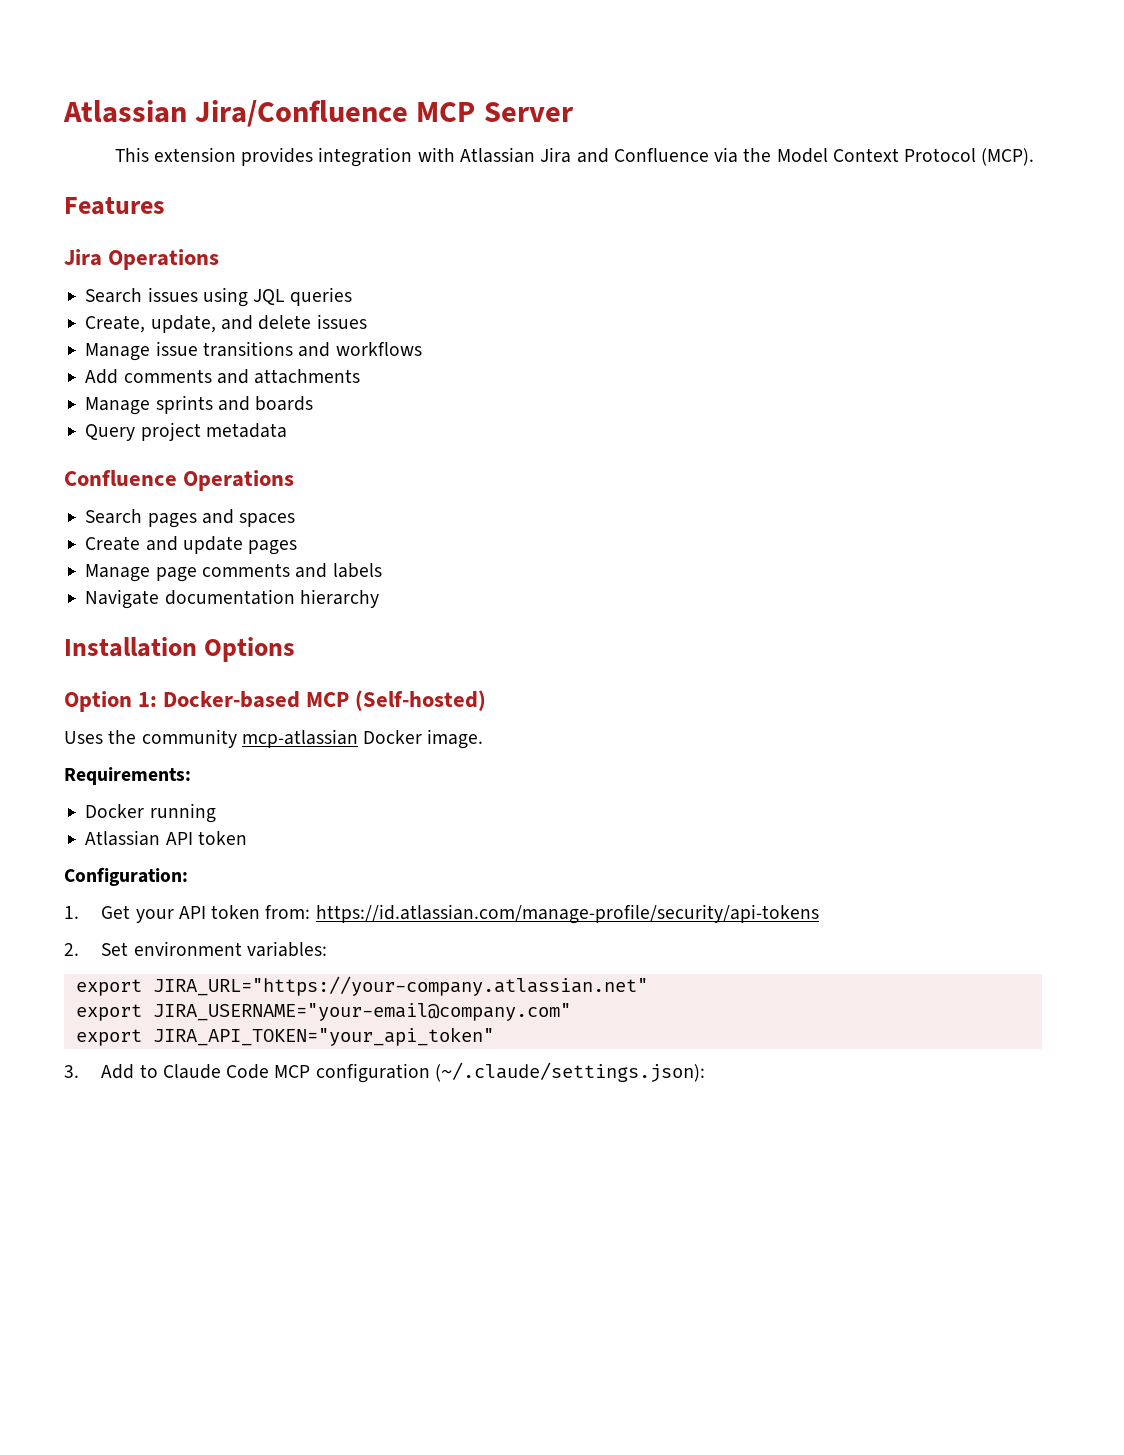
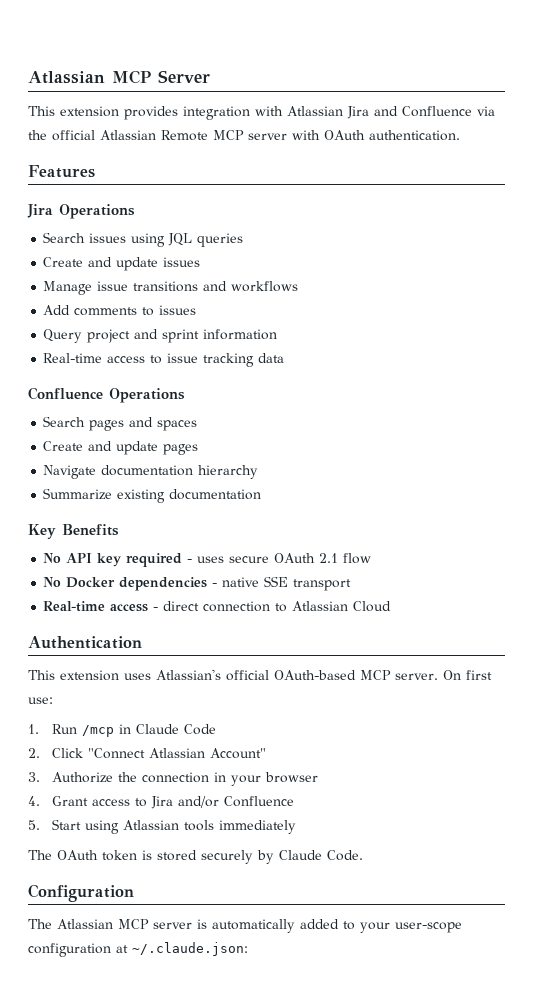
[63,100,409,127] Atlassian Jira/Confluence -> [28,71,105,84] Atlassian
[776,148,1035,166] Model Context Protocol (MCP). -> [52,130,460,141] official Atlassian Remote MCP server with OAuth authentication.
[85,315,312,333] Create, update, and delete -> [43,257,159,271] Create and update
[216,369,361,384] [85,395,314,415] [85,422,287,441] and attachments // Manage sprints and boards // Query project metadata -> [142,305,197,316] [43,329,278,343] [43,353,285,367] to issues // Query project and sprint information // Real-time access to issue tracking data
[85,563,382,582] [85,589,379,609] [64,637,296,662] [64,690,487,712] [64,729,484,749] [64,767,191,785] [85,803,216,823] [85,830,247,846] [64,867,188,886] [64,904,819,924] [64,941,327,957] [75,976,648,996] [75,1003,571,1021] [75,1027,494,1046] [64,1062,705,1083] Manage page comments and labels // Navigate documentation hierarchy // Installation Options // Option 1: Docker-based MCP (Self-hosted) // Uses the community mcp-atlassian Docker image. // Requirements: // Docker running // Atlassian API token // Configuration: // 1. Get your API token from: https://id.atlassian.com/manage-profile/security/api-tokens // 2. Set environment variables: // export JIRA_URL="https://your-company.atlassian.net" // export JIRA_USERNAME="your-email@company.com" // export JIRA_API_TOKEN="your_api_token" // 3. Add to Claude Code MCP configuration (~/.claude/settings.json): -> [43,465,259,479] [43,488,262,503] [28,524,119,539] [43,553,372,567] [43,576,352,591] [43,601,392,612] [28,636,142,649] [28,669,492,681] [28,697,53,704] [28,724,217,737] [28,748,267,759] [28,772,319,786] [28,796,295,809] [28,819,297,834] [28,850,363,864] [28,884,134,902] [28,919,462,933] [28,942,248,957] Navigate documentation hierarchy // Summarize existing documentation // Key Benefits // No API key required - uses secure OAuth 2.1 flow // No Docker dependencies - native SSE transport // Real-time access - direct connection to Atlassian Cloud // Authentication // This extension uses Atlassian's official OAuth-based MCP server. On first use: // 1. Run /mcp in Claude Code // 2. Click "Connect Atlassian Account" // 3. Authorize the connection in your browser // 4. Grant access to Jira and/or Confluence // 5. Start using Atlassian tools immediately // The OAuth token is stored securely by Claude Code. // Configuration // The Atlassian MCP server is automatically added to your user-scope configuration at ~/.claude.json:

